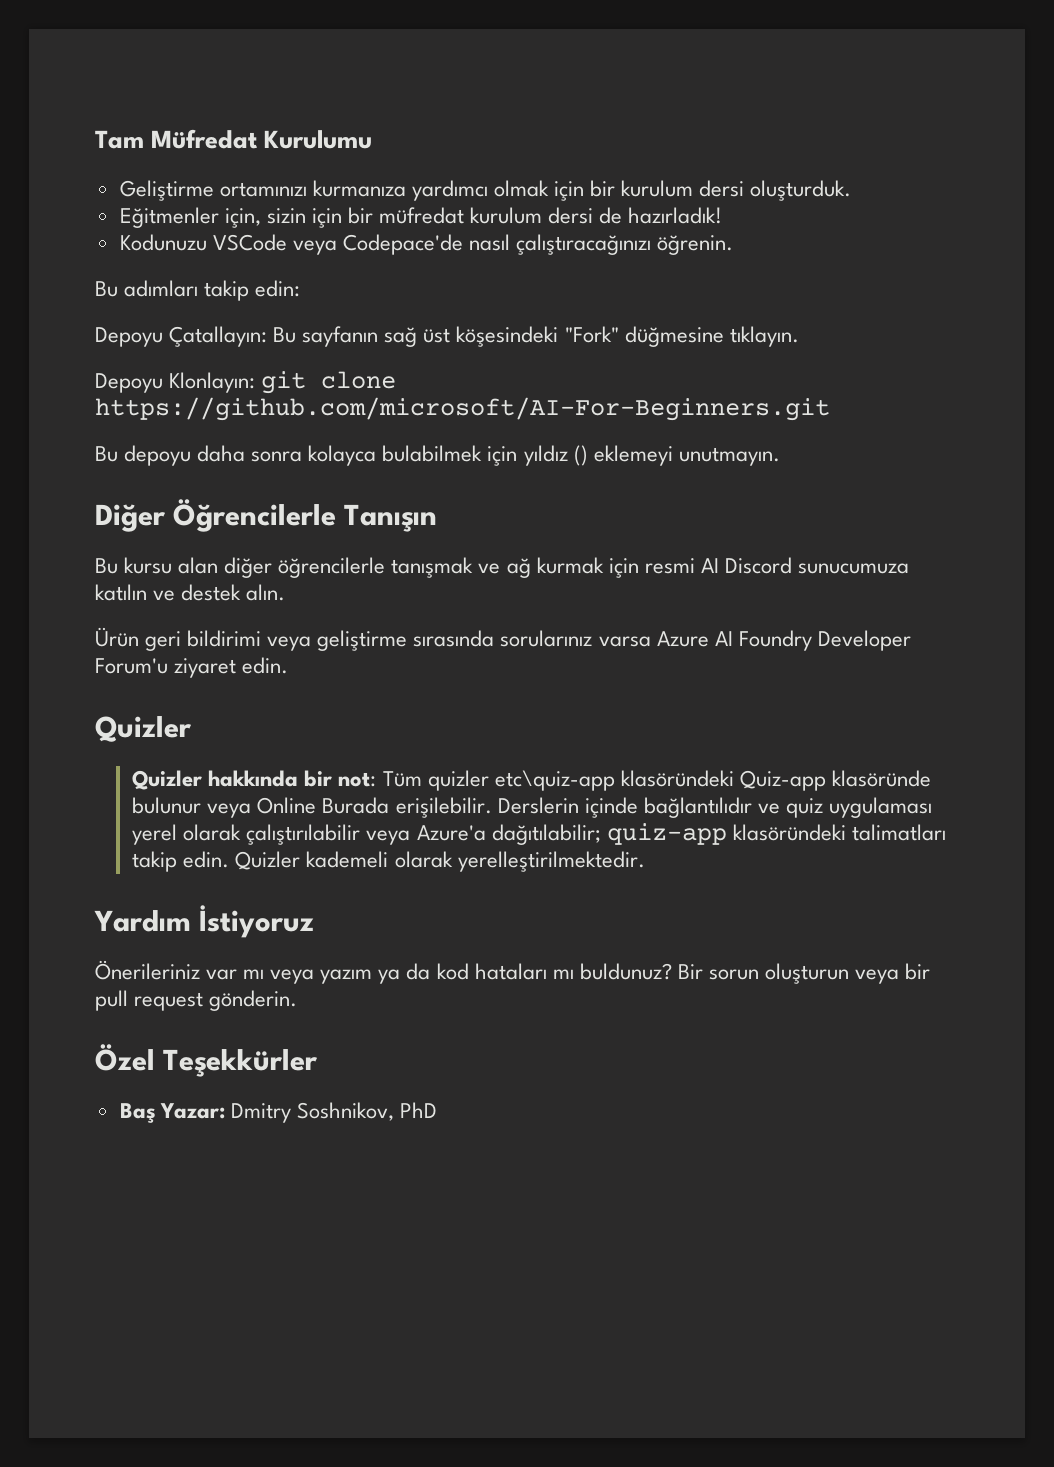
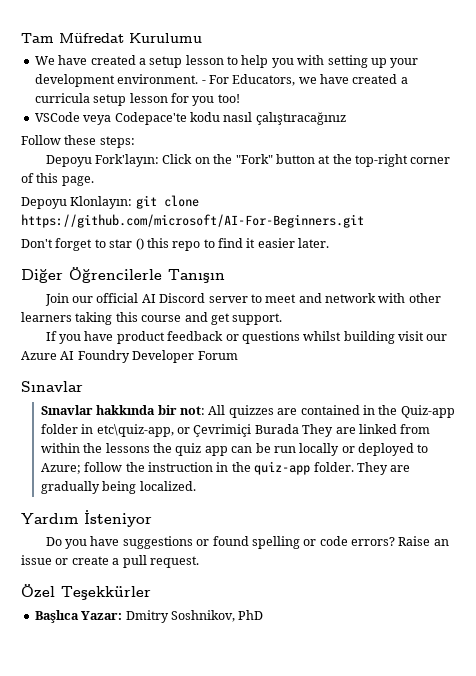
[119,180,852,201] [119,207,723,228] [119,234,734,255] [95,280,301,301] [95,326,799,347] Geliştirme ortamınızı kurmanıza yardımcı olmak için bir kurulum dersi oluşturduk. // Eğitmenler için, sizin için bir müfredat kurulum dersi de hazırladık! // Kodunuzu VSCode veya Codepace'de nasıl çalıştıracağınızı öğrenin. // Bu adımları takip edin: // Depoyu Çatallayın: Bu sayfanın sağ üst köşesindeki "Fork" düğmesine tıklayın. -> [34,55,419,68] [34,74,408,87] [34,93,240,106] [34,112,346,125] [21,135,135,148] [45,154,451,167] [21,173,94,186] We have created a setup lesson to help you with setting up your development environment. - For Educators, we have created a curricula setup lesson for you too! // VSCode veya Codepace'te kodu nasıl çalıştıracağınız // Follow these steps: // Depoyu Fork'layın: Click on the "Fork" button at the top-right corner of this page.
[95,445,780,466] [95,499,438,532] [95,557,909,578] [95,584,286,601] [95,627,911,651] [95,657,289,678] [95,716,192,742] [132,770,931,791] [132,797,932,818] [132,823,946,845] [132,851,645,872] [94,905,315,938] [95,960,931,984] [95,990,298,1011] Bu depoyu daha sonra kolayca bulabilmek için yıldız () eklemeyi unutmayın. // Diğer Öğrencilerle Tanışın // Bu kursu alan diğer öğrencilerle tanışmak ve ağ kurmak için resmi AI Discord sunucumuza katılın ve destek alın. // Ürün geri bildirimi veya geliştirme sırasında sorularınız varsa Azure AI Foundry Developer Forum'u ziyaret edin. // Quizler // Quizler hakkında bir not: Tüm quizler etc\quiz-app klasöründeki Quiz-app klasöründe bulunur veya Online Burada erişilebilir. Derslerin içinde bağlantılıdır ve quiz uygulaması yerel olarak çalıştırılabilir veya Azure'a dağıtılabilir; quiz-app klasöründeki talimatları takip edin. Quizler kademeli olarak yerelleştirilmektedir. // Yardım İstiyoruz // Önerileriniz var mı veya yazım ya da kod hataları mı buldunuz? Bir sorun oluşturun veya bir pull request gönderin. -> [21,238,330,251] [21,267,225,283] [44,293,441,306] [21,312,283,325] [45,331,448,344] [21,350,238,363] [21,381,83,392] [40,405,455,418] [40,424,431,437] [40,443,429,456] [40,461,411,475] [40,481,196,494] [21,510,152,527] [45,536,449,549] [21,555,199,568] Don't forget to star () this repo to find it easier later. // Diğer Öğrencilerle Tanışın // Join our official AI Discord server to meet and network with other learners taking this course and get support. // If you have product feedback or questions whilst building visit our Azure AI Foundry Developer Forum // Sınavlar // Sınavlar hakkında bir not: All quizzes are contained in the Quiz-app folder in etc\quiz-app, or Çevrimiçi Burada They are linked from within the lessons the quiz app can be run locally or deployed to Azure; follow the instruction in the quiz-app folder. They are gradually being localized. // Yardım İsteniyor // Do you have suggestions or found spelling or code errors? Raise an issue or create a pull request.
[119,1103,155,1123] Baş -> [34,610,79,623] Başlıca

